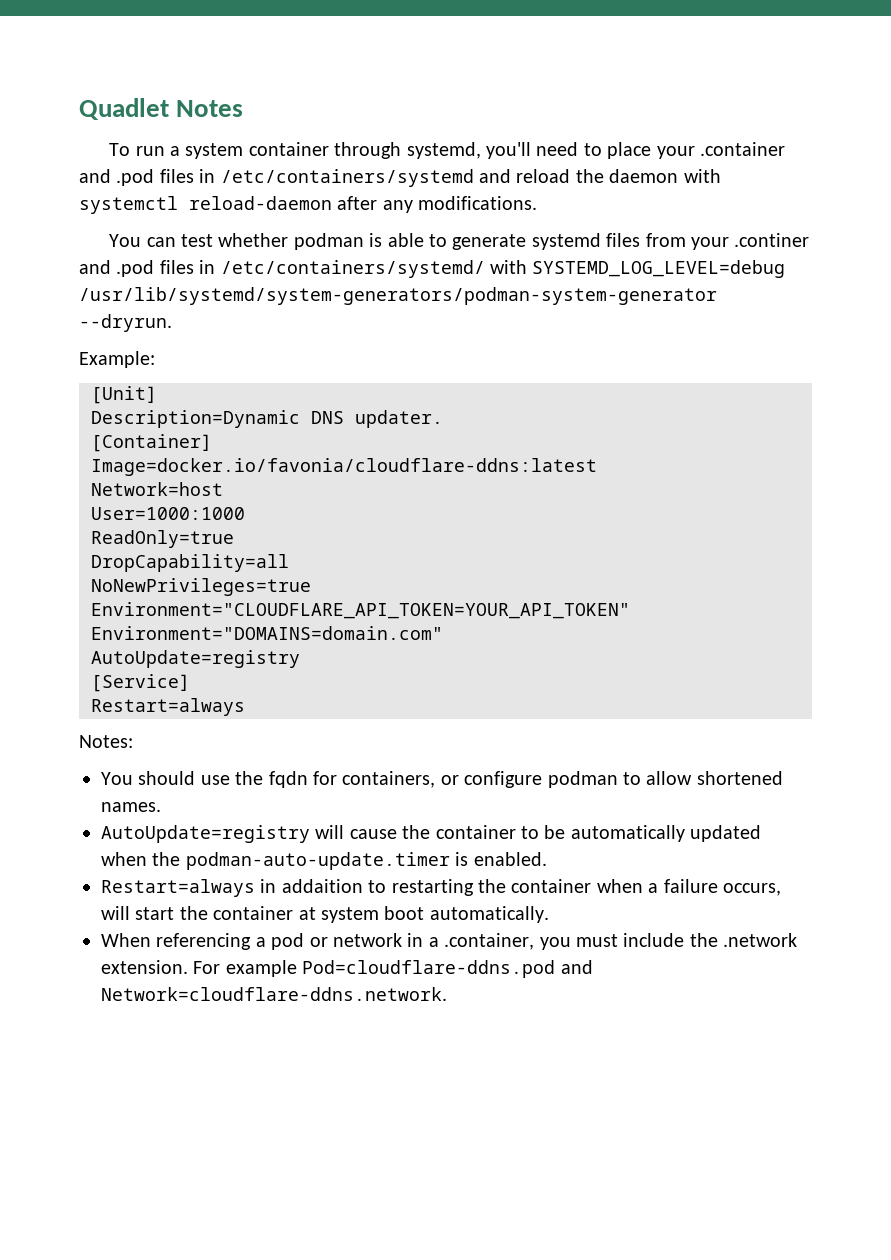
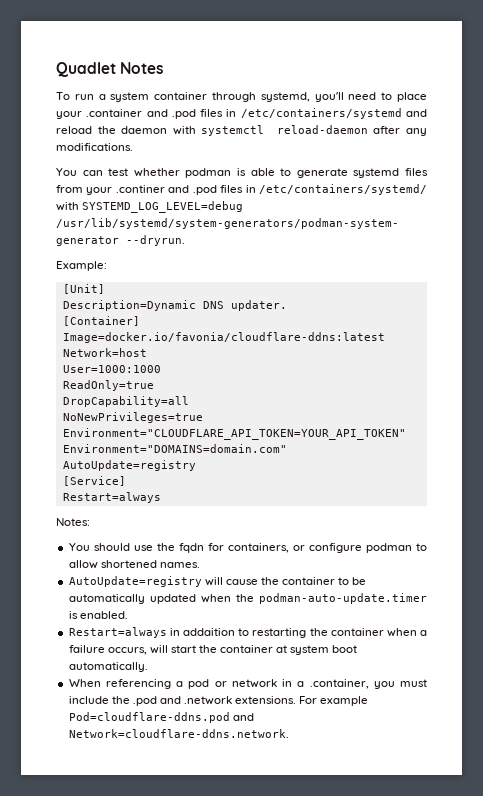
[723,933,798,947] [101,960,188,974] .network extension. -> [132,696,297,706] .pod and .network extensions.

